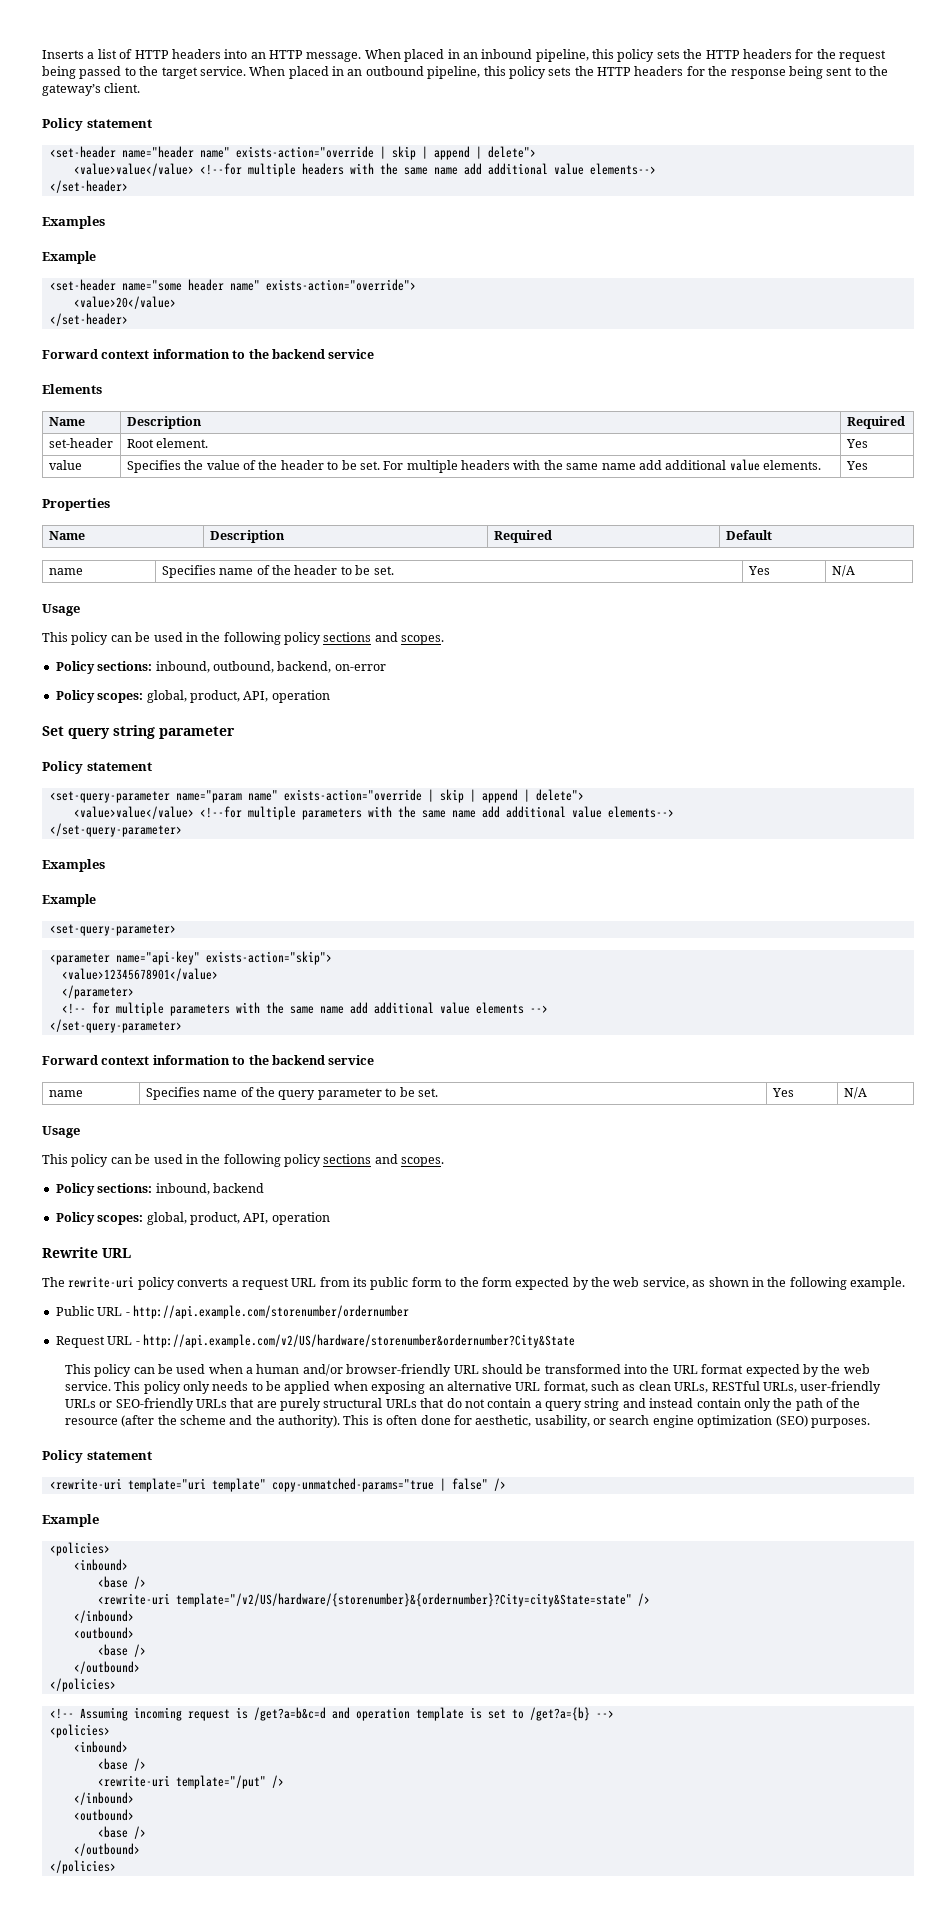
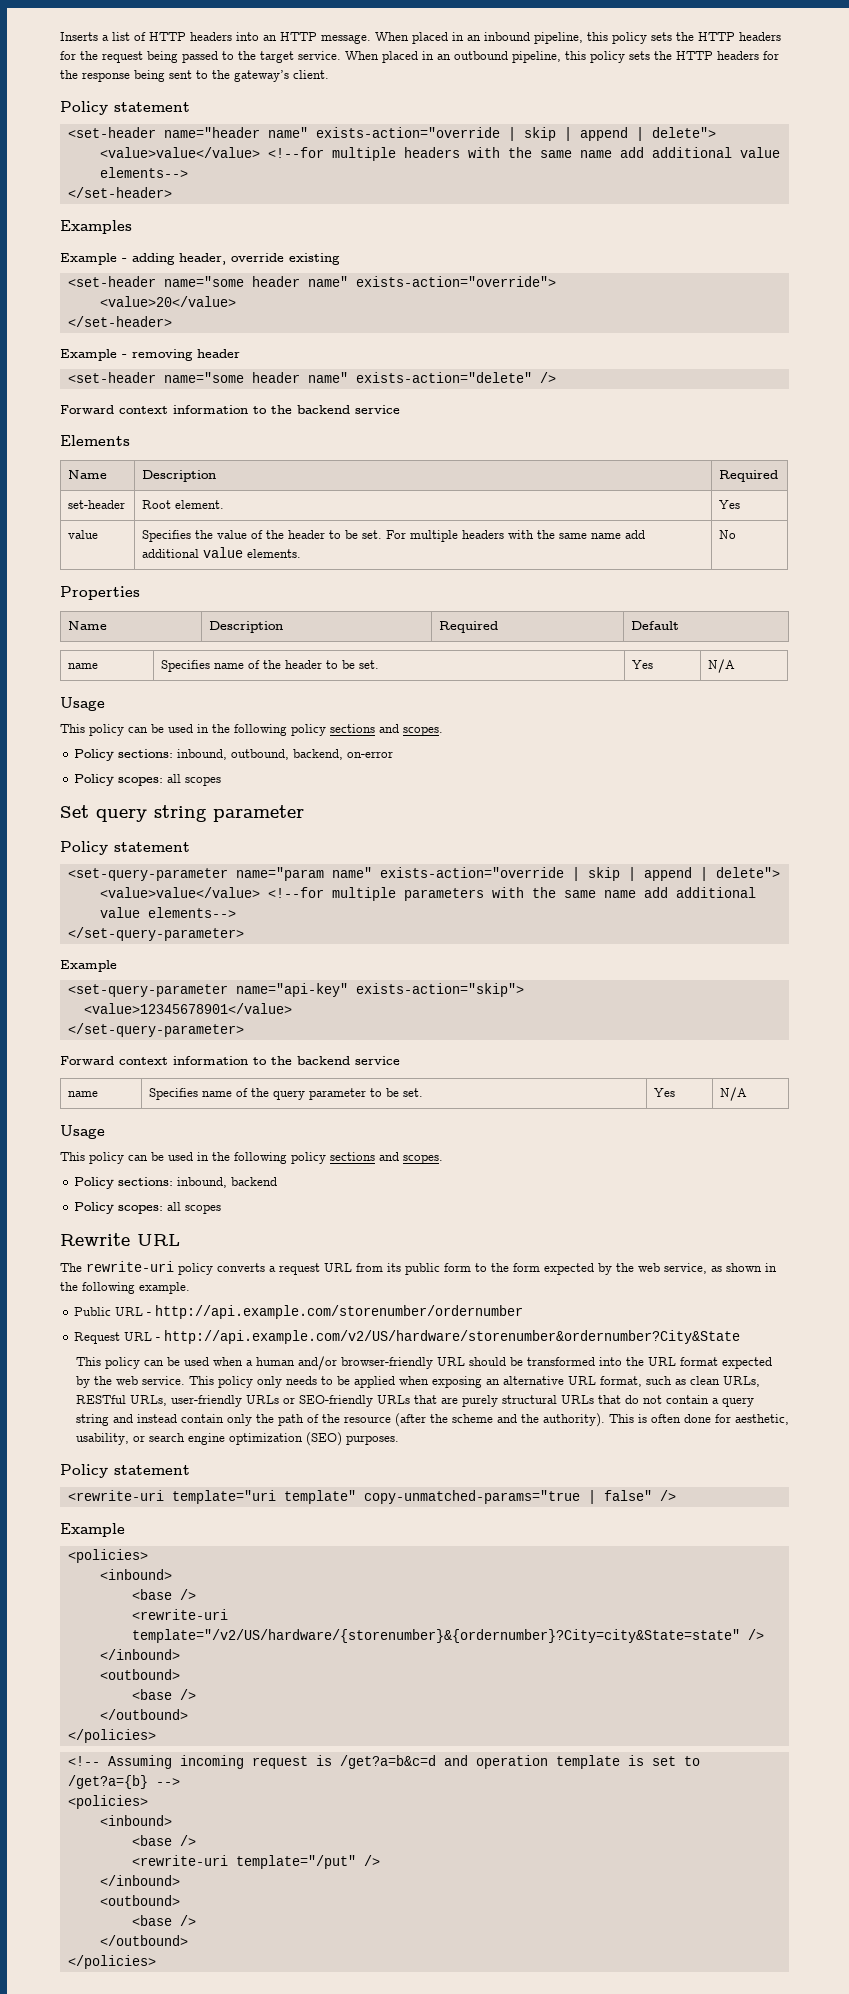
(96, 257) none -> [122,253,340,265] - adding header, override existing
(128, 319) none -> [60,349,240,361] [67,372,556,383] // Example - removing header // <set-header name="some header name" exists-action="delete" />
[845,461,868,470] Yes -> [719,530,737,539] No
[146,690,330,703] global, product, API, operation -> [167,774,222,786] all scopes
[42,859,105,872] [42,894,96,907] [49,924,176,936] [49,953,110,965] // Examples // Example // <set-query-parameter> // <parameter -> [60,960,117,972] [67,984,228,997] // Example // <set-query-parameter
[61,985,134,999] [61,1002,548,1016] // </parameter> // <!-- for multiple parameters with the same name add additional value elements --> -> (292, 1008) none
[146,1212,330,1225] global, product, API, operation -> [167,1202,222,1214] all scopes

